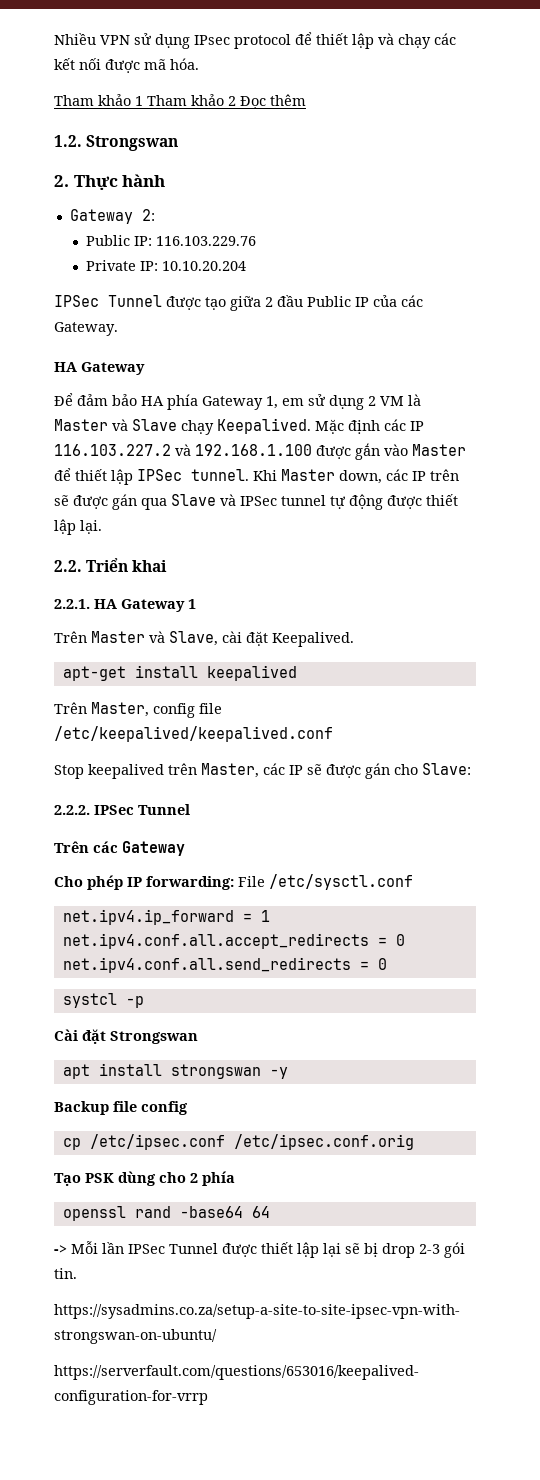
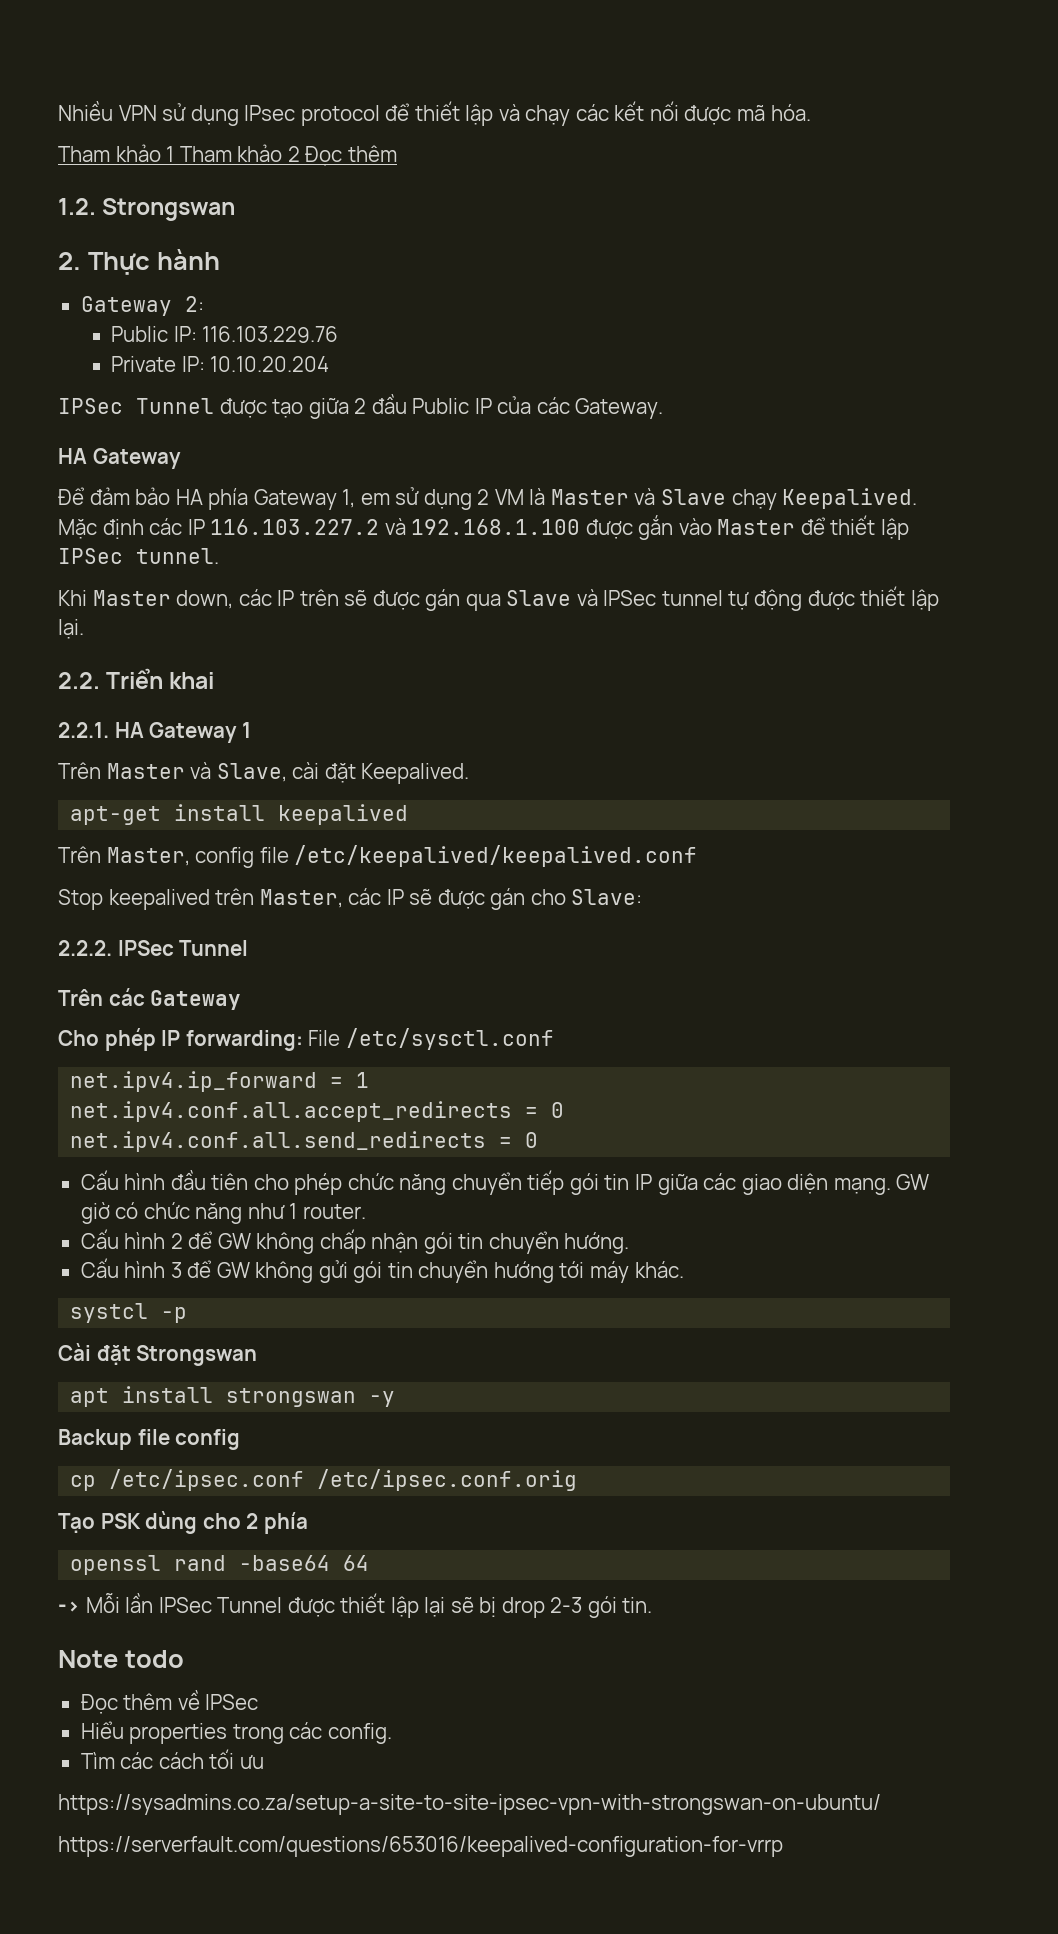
(249, 475) none -> (219, 556) //
(387, 964) none -> [80,1170,930,1195] [80,1202,366,1224] [80,1229,630,1254] [80,1258,684,1283] // Cấu hình đầu tiên cho phép chức năng chuyển tiếp gói tin IP giữa các giao diện mạng. GW giờ có chức năng như 1 router. // Cấu hình 2 để GW không chấp nhận gói tin chuyển hướng. // Cấu hình 3 để GW không gửi gói tin chuyển hướng tới máy khác.
(77, 1273) none -> [58,1650,184,1668] [80,1690,259,1714] [80,1721,392,1744] [80,1749,264,1769] // Note todo // Đọc thêm về IPSec // Hiểu properties trong các config. // Tìm các cách tối ưu

